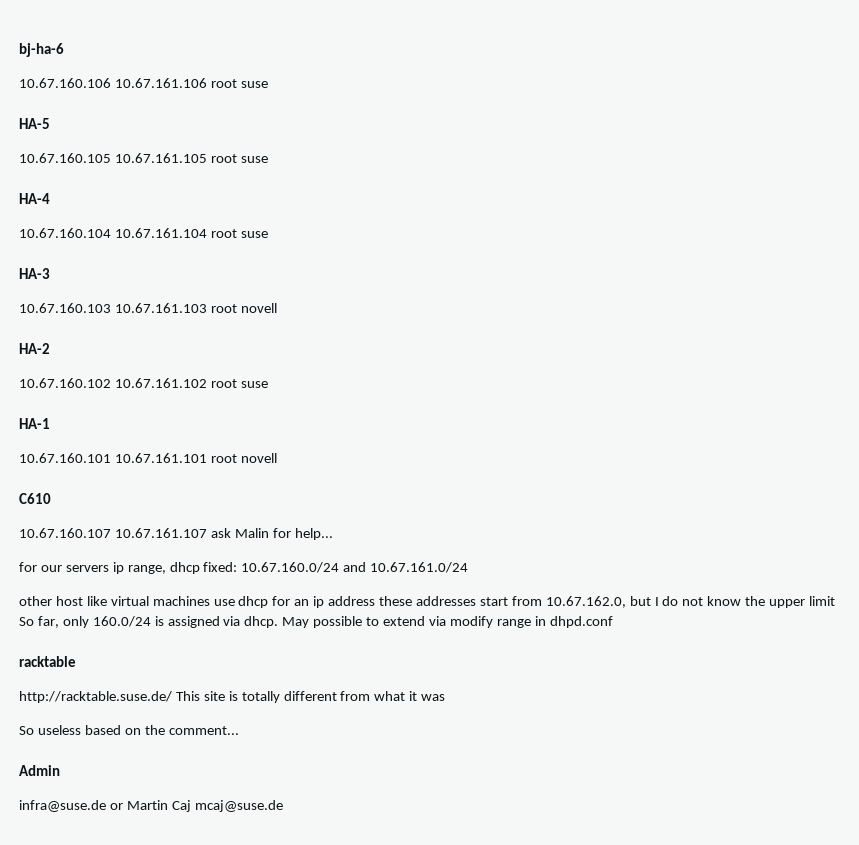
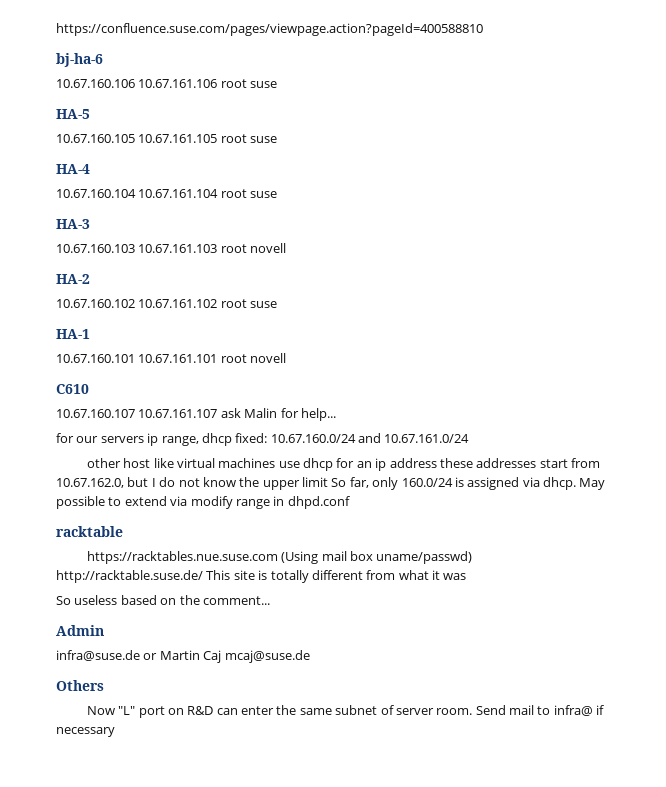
(19, 50) none -> [56,23,483,36] https://confluence.suse.com/pages/viewpage.action?pageId=400588810 //
(76, 661) none -> [86,551,473,564] https://racktables.nue.suse.com (Using mail box uname/passwd)
(283, 806) none -> [56,680,104,691] [86,705,605,718] [56,727,115,737] // Others // Now "L" port on R&D can enter the same subnet of server room. Send mail to infra@ if necessary

